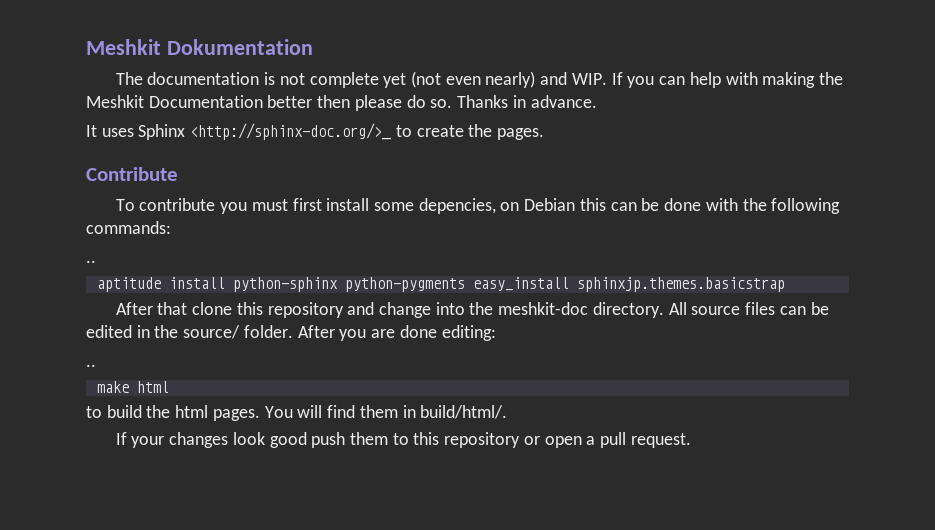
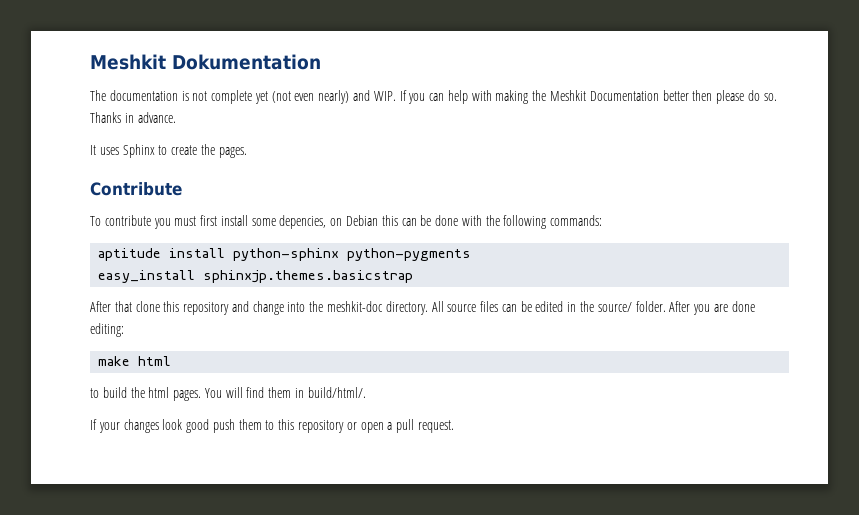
[190,123,392,140] <http://sphinx-doc.org/>_ -> (155, 151) none
[86,260,96,263] // .. -> (603, 220) none
(465, 284) none -> (472, 254) //
[86,364,96,367] // .. -> (124, 330) none

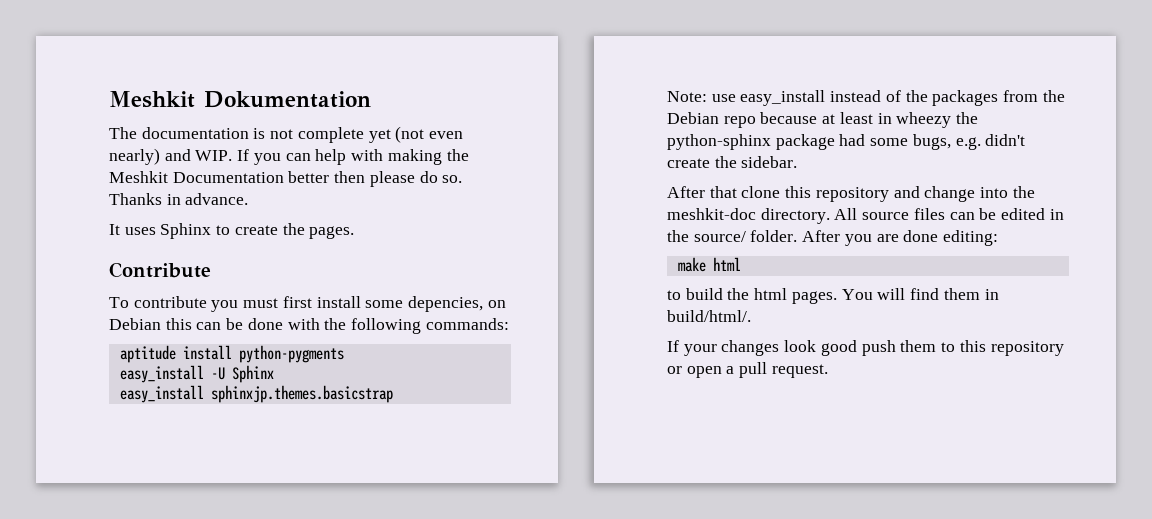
[233,248,340,261] python-sphinx -> (232, 352) none
(472, 254) none -> [119,365,274,383] // easy_install -U Sphinx
(414, 276) none -> [667,90,1065,106] [667,112,979,128] [667,134,1026,150] [667,156,798,168] // Note: use easy_install instead of the packages from the Debian repo because at least in wheezy the python-sphinx package had some bugs, e.g. didn't create the sidebar.

